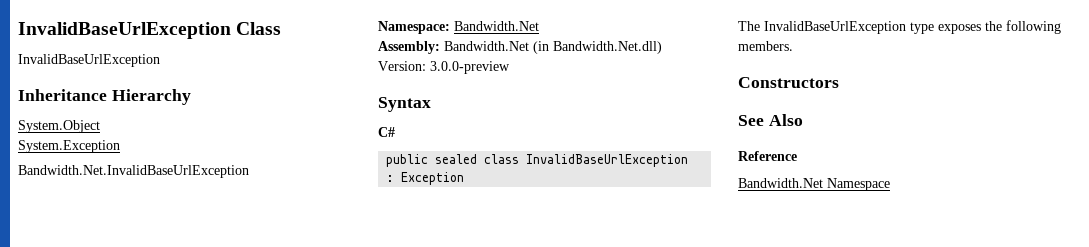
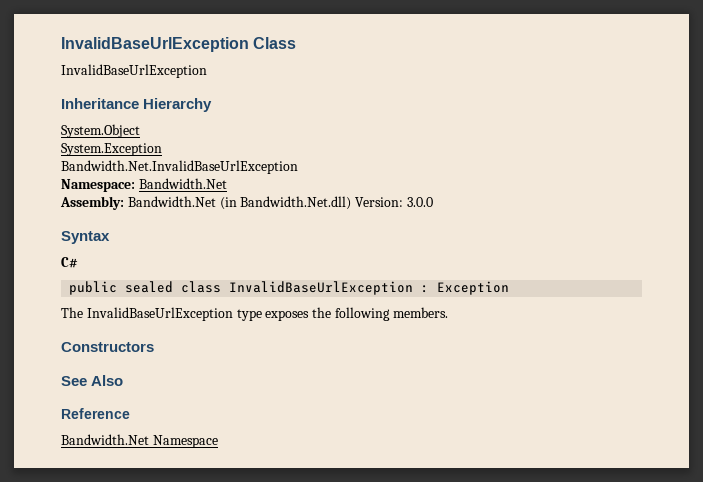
[430,61,510,74] 3.0.0-preview -> [406,197,433,207] 3.0.0

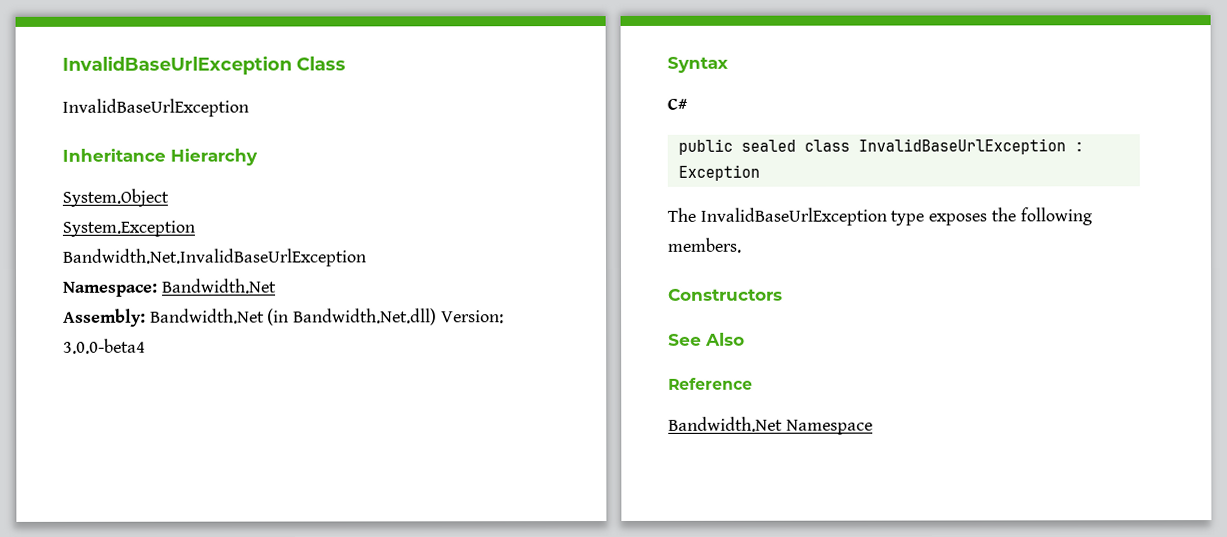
[406,197,433,207] 3.0.0 -> [63,338,146,354] 3.0.0-beta4

